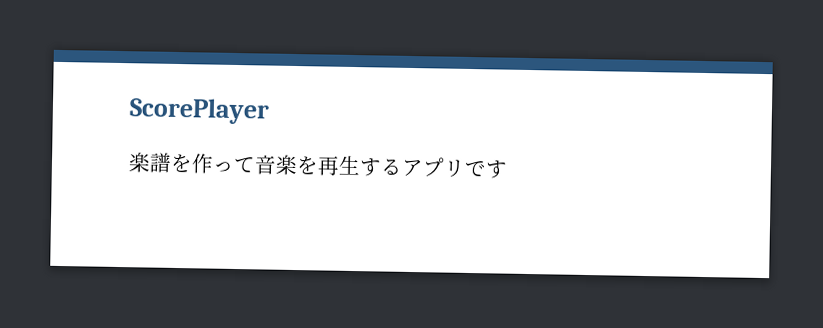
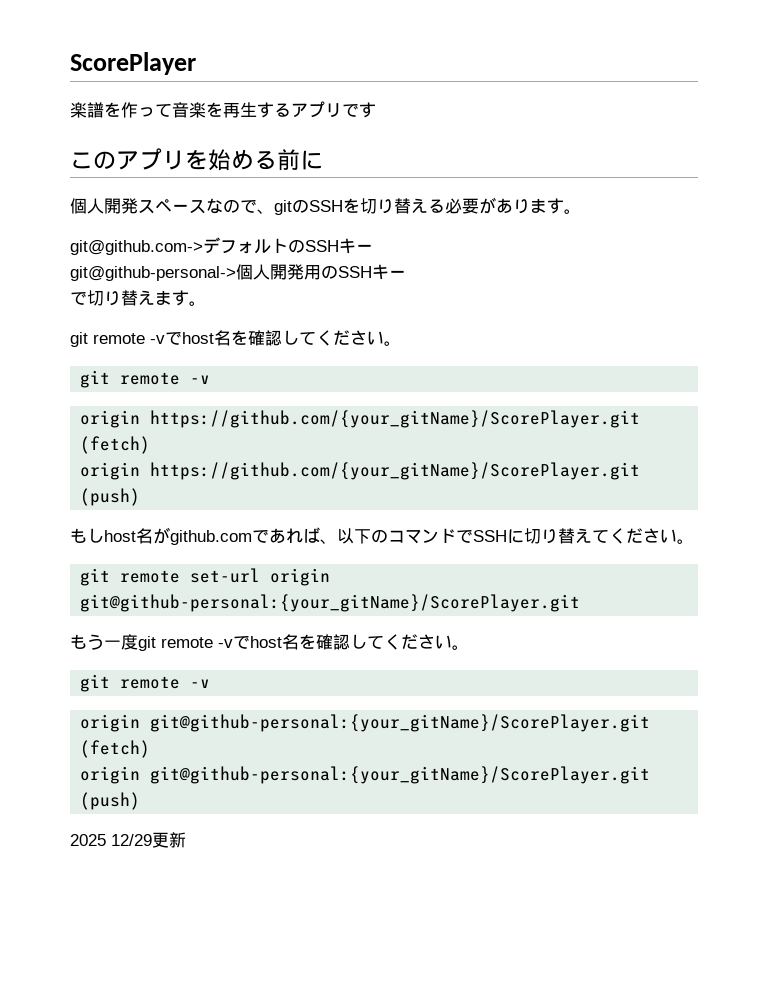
(508, 169) none -> [70,148,323,171] [70,197,581,215] [70,237,373,255] [70,264,406,281] [70,290,206,306] [70,330,401,347] [80,370,211,388] [80,410,641,428] [80,436,151,454] [80,462,641,480] [80,488,141,506] [70,527,694,545] [80,568,331,586] [80,594,581,612] [70,634,469,651] [80,674,211,692] [80,714,651,732] [80,740,151,758] [80,766,651,784] [80,792,141,810] [70,832,186,848] // このアプリを始める前に // 個人開発スペースなので、gitのSSHを切り替える必要があります。 // git@github.com->デフォルトのSSHキー // git@github-personal->個人開発用のSSHキー // で切り替えます。 // git remote -vでhost名を確認してください。 // git remote -v // origin https://github.com/{your_gitName}/ScorePlayer.git (fetch) // origin https://github.com/{your_gitName}/ScorePlayer.git (push) // もしhost名がgithub.comであれば、以下のコマンドでSSHに切り替えてください。 // git remote set-url origin git@github-personal:{your_gitName}/ScorePlayer.git // もう一度git remote -vでhost名を確認してください。 // git remote -v // origin git@github-personal:{your_gitName}/ScorePlayer.git (fetch) // origin git@github-personal:{your_gitName}/ScorePlayer.git (push) // 2025 12/29更新

